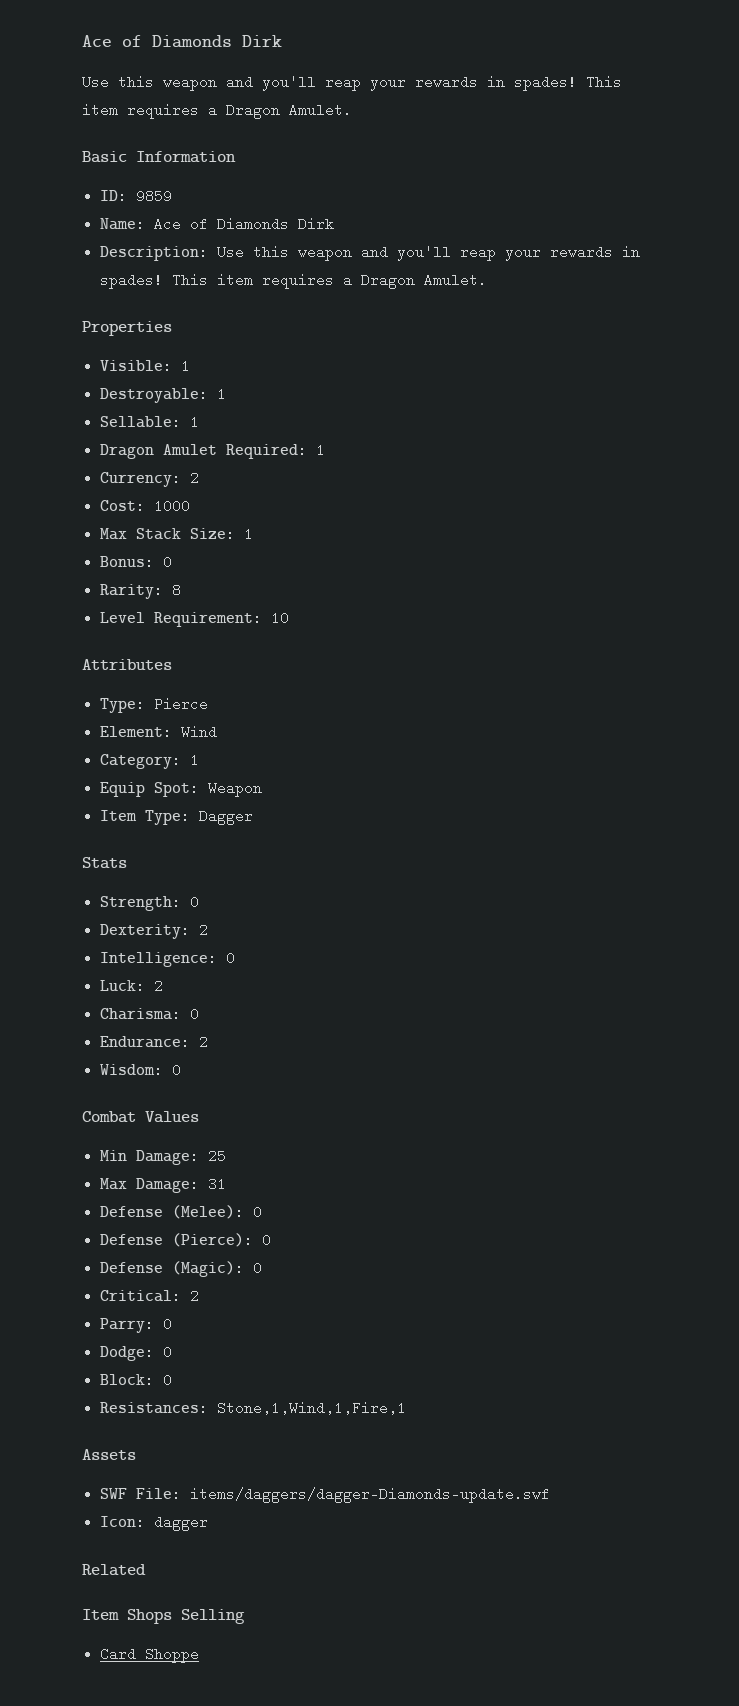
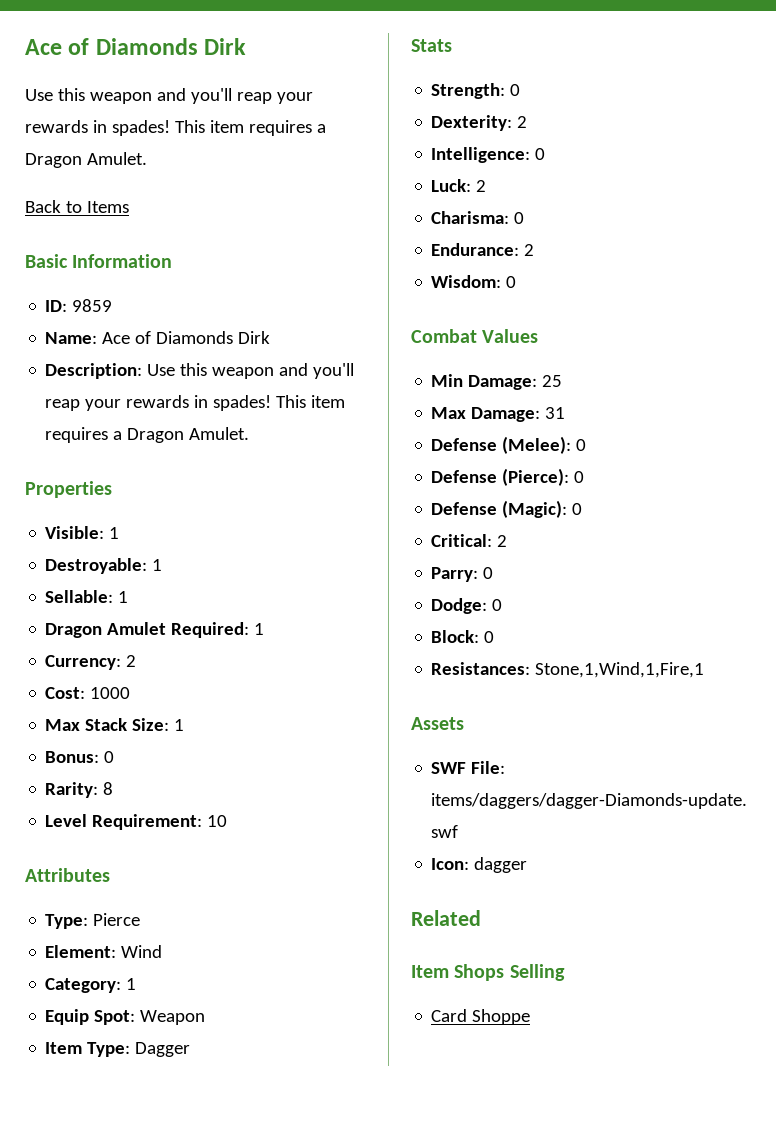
(352, 110) none -> [25,200,129,213] // Back to Items

